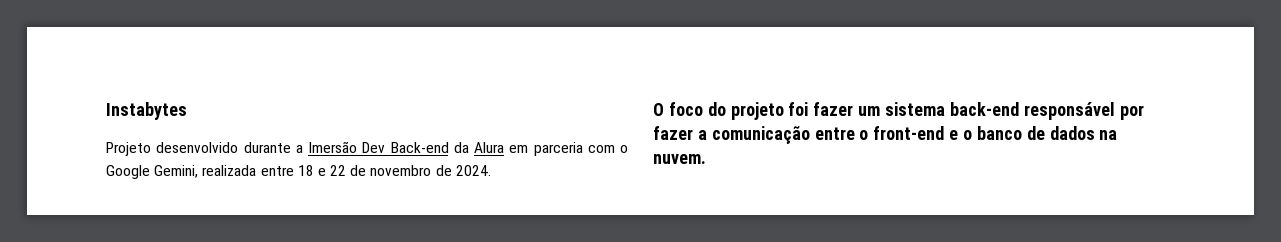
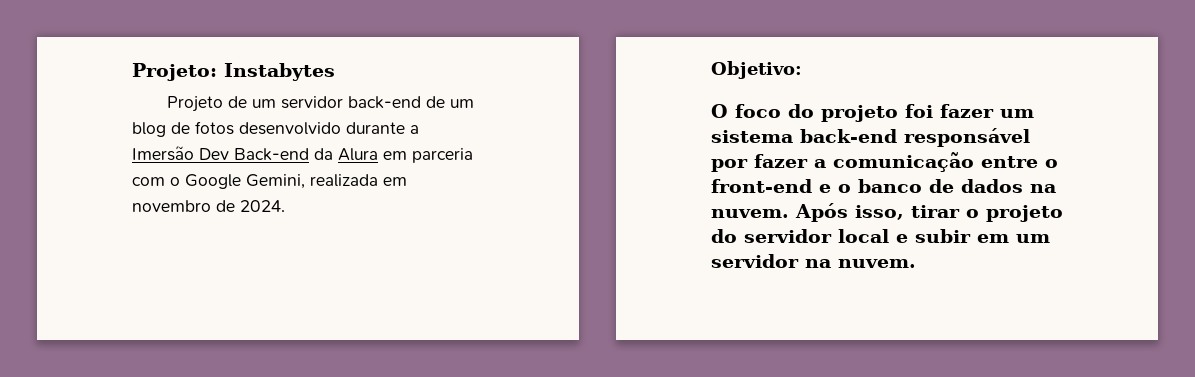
(106, 111) none -> [132,63,217,81] Projeto:
(151, 149) none -> [228,96,475,109] [132,121,234,137] de um servidor back-end de um blog de fotos
[260,165,367,176] entre 18 e 22 de -> [383,177,407,186] em
(491, 170) none -> [711,61,802,79] // Objetivo:
(706, 159) none -> [795,203,1063,222] [711,229,1050,243] [711,254,916,268] Após isso, tirar o projeto do servidor local e subir em um servidor na nuvem.

